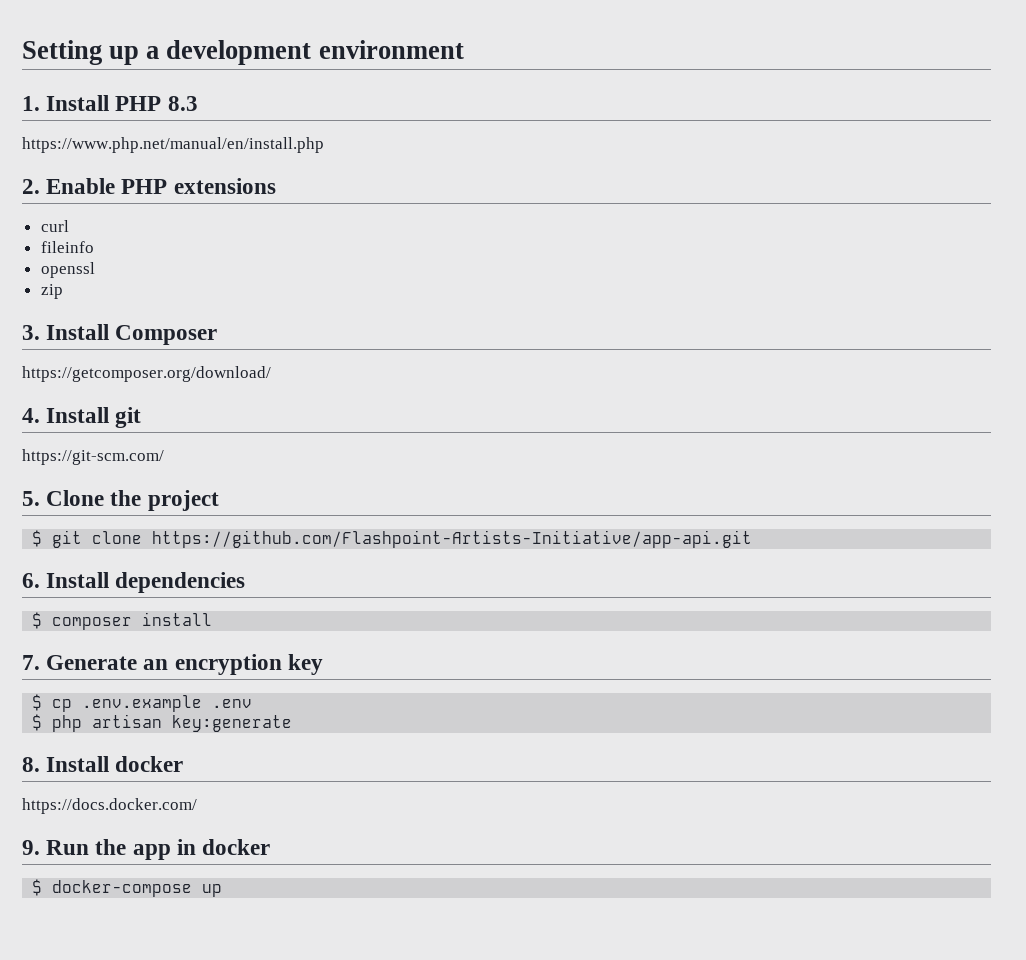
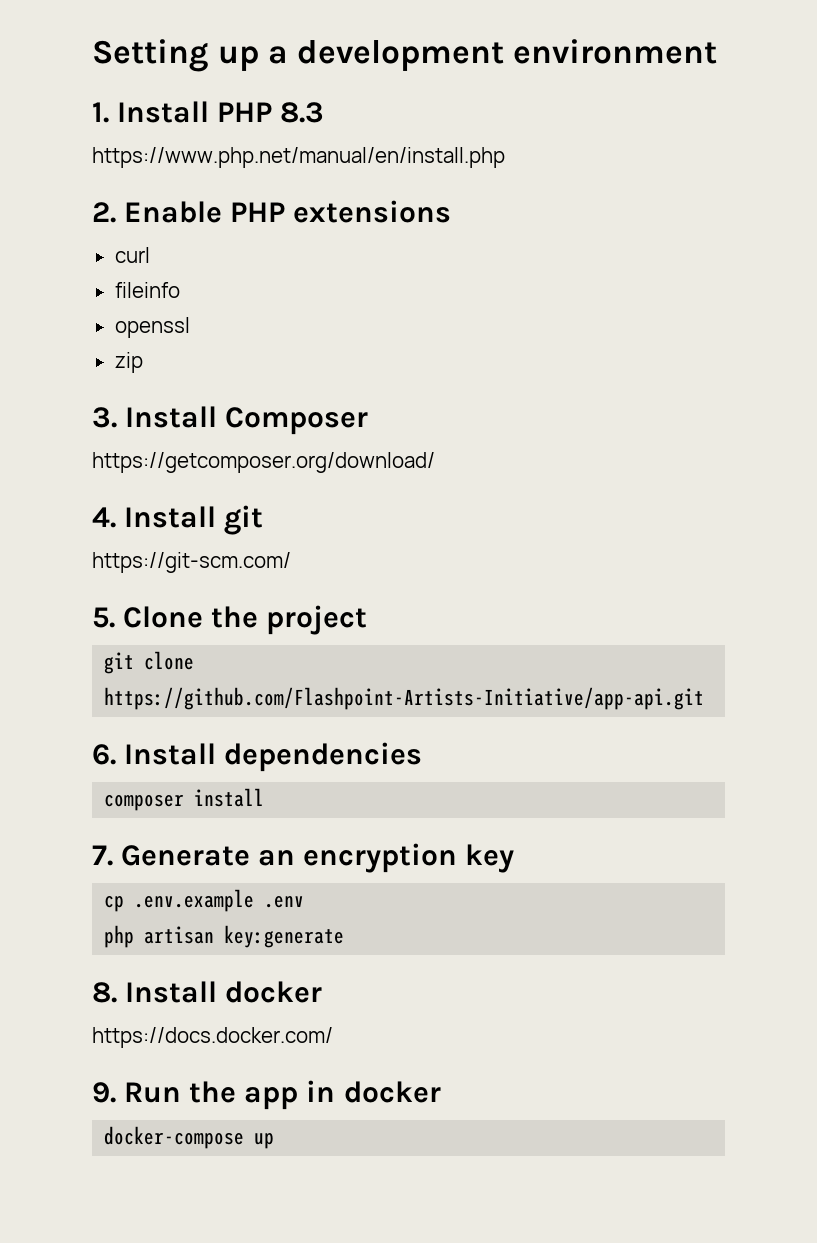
[32,530,43,547] $ -> (368, 620) none
[32,612,43,629] $ -> (423, 757) none
[32,694,43,711] $ -> (515, 858) none
[32,714,43,731] $ -> (305, 901) none
[32,879,43,896] $ -> (441, 1092) none

